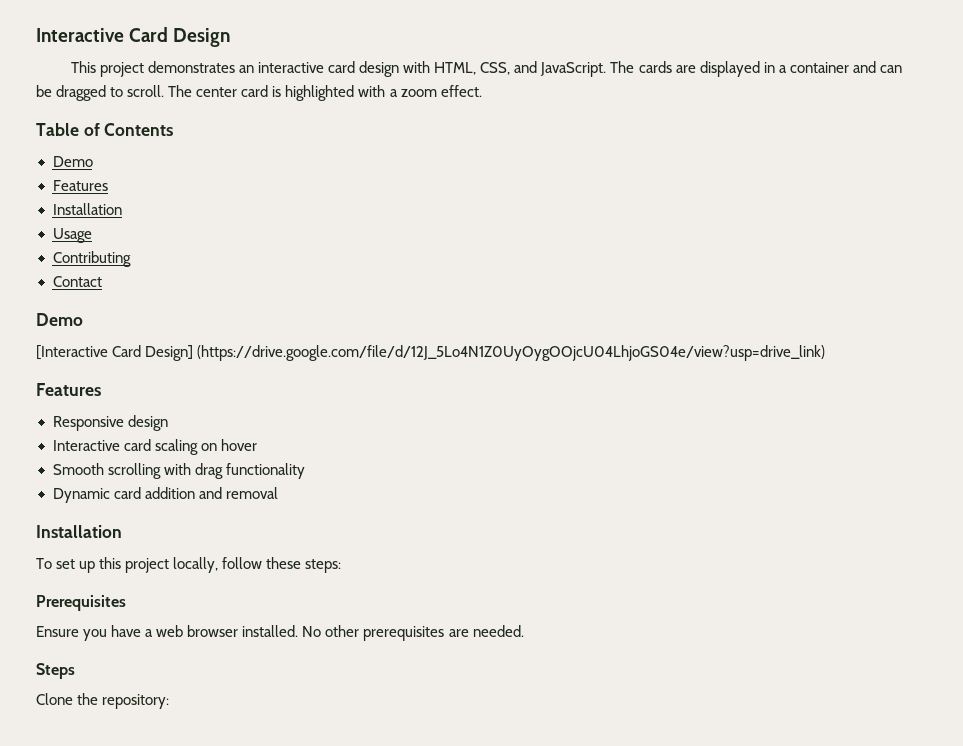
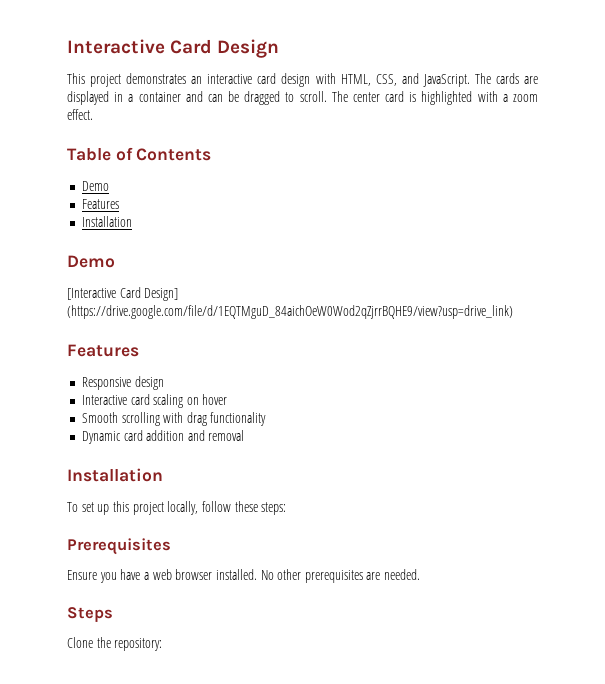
[52,228,92,243] [52,251,131,267] [52,276,102,287] // Usage // Contributing // Contact -> (132, 221) none
[197,345,826,361] (https://drive.google.com/file/d/12J_5Lo4N1Z0UyOygOOjcU04LhjoGS04e/view?usp=drive_link) -> [67,305,513,319] (https://drive.google.com/file/d/1EQTMguD_84aichOeW0Wod2qZjrrBQHE9/view?usp=drive_link)

